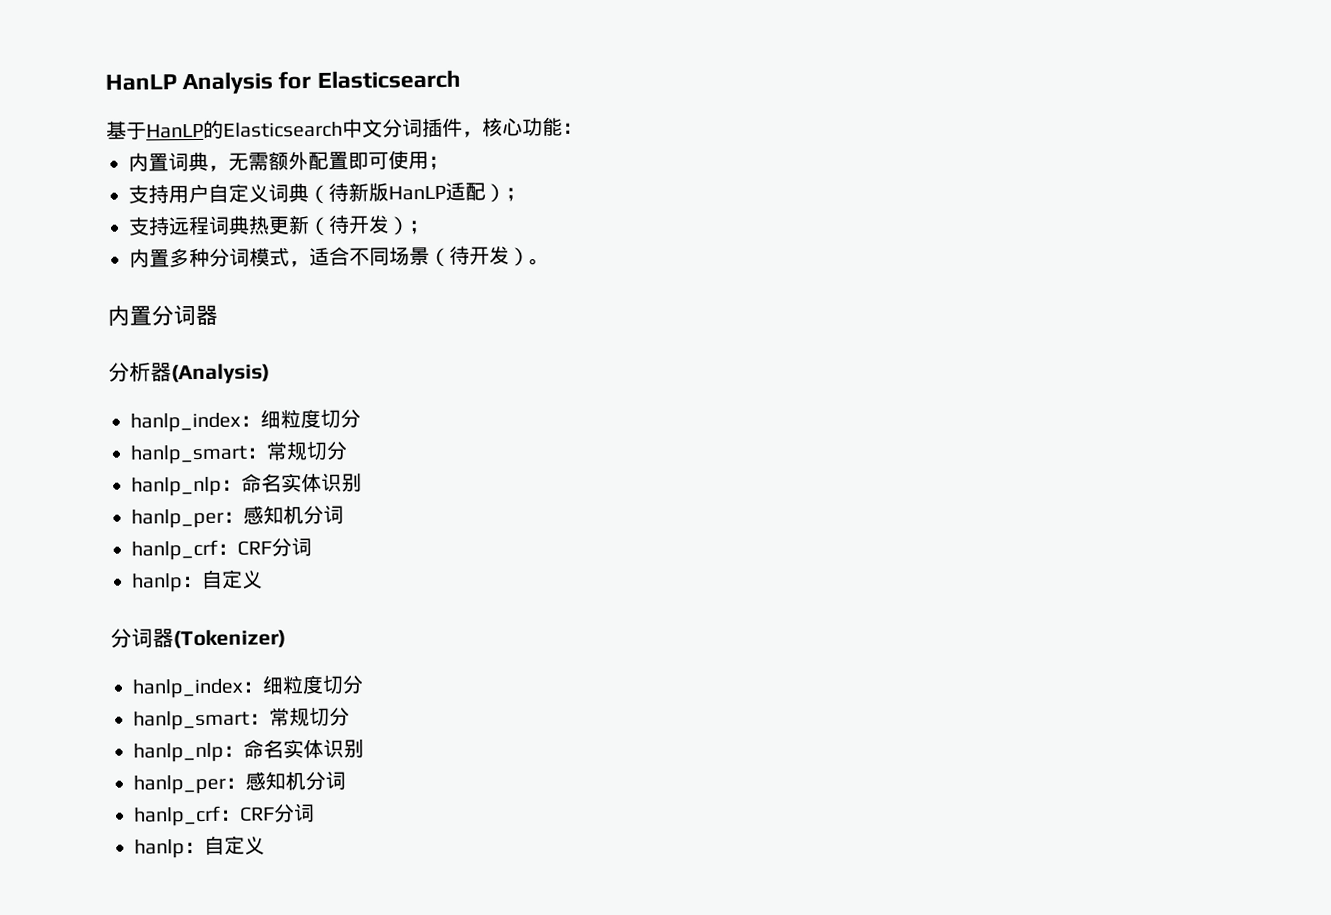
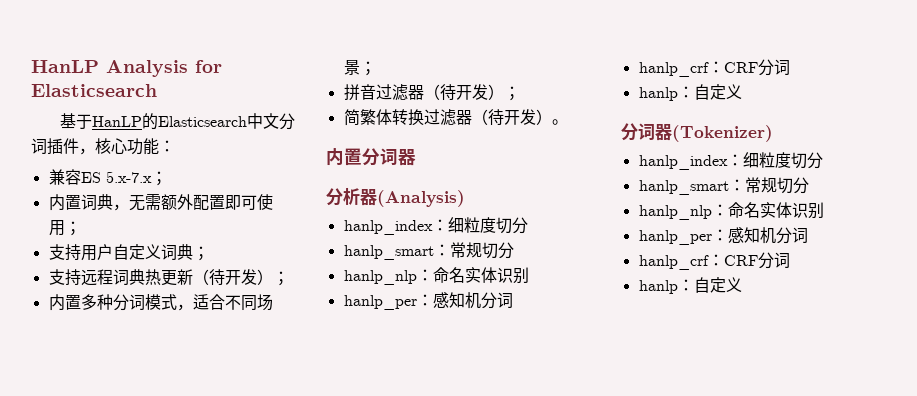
(583, 128) none -> [48,169,167,186] // 兼容ES 5.x-7.x；
[308,182,506,205] （待新版HanLP适配） -> (193, 252) none
(430, 256) none -> [359,61,376,76] [343,84,520,101] [343,109,472,126] ； // 拼音过滤器（待开发）； // 简繁体转换过滤器

